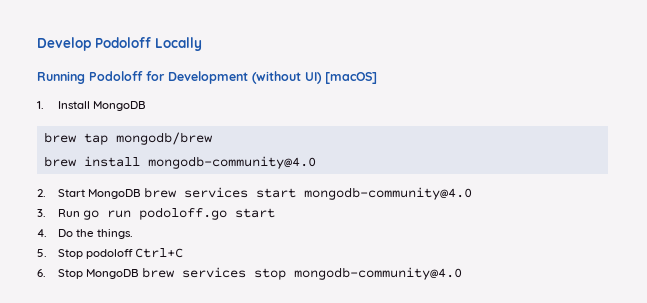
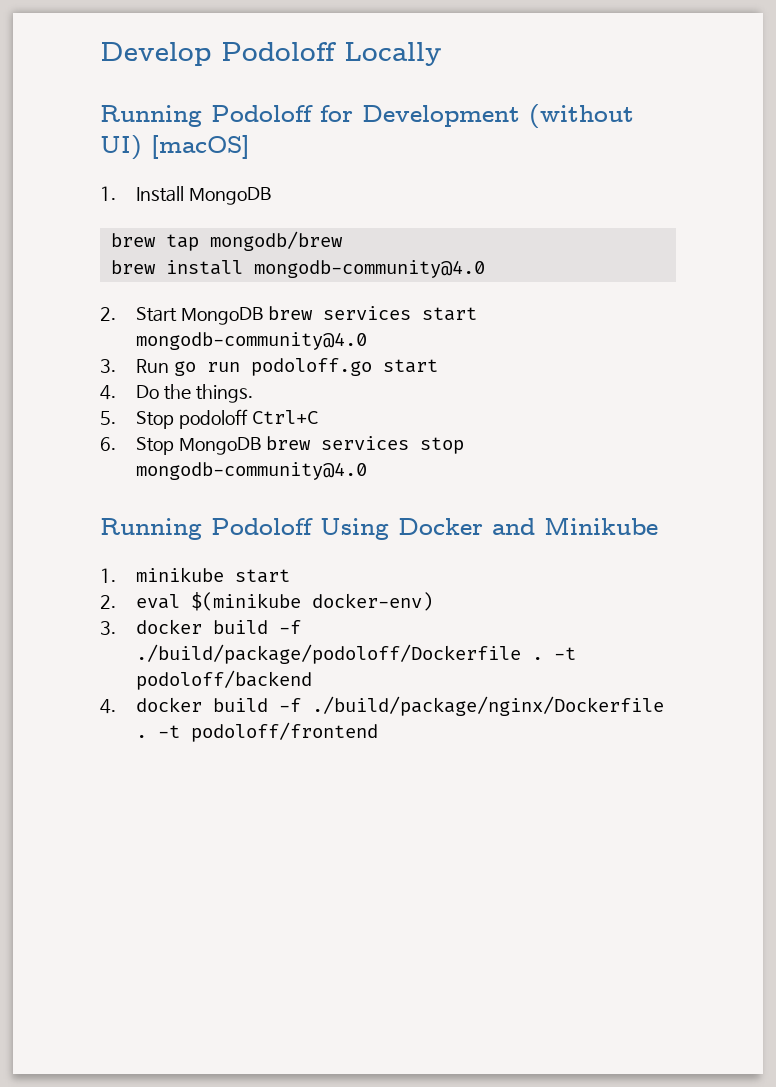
(462, 273) none -> [100,517,658,540] [100,567,290,583] [100,592,433,611] [100,619,301,635] [135,644,576,664] [135,670,312,690] [100,696,664,716] [135,722,378,742] // Running Podoloff Using Docker and Minikube // 1. minikube start // 2. eval $(minikube docker-env) // 3. docker build -f ./build/package/podoloff/Dockerfile . -t podoloff/backend // 4. docker build -f ./build/package/nginx/Dockerfile . -t podoloff/frontend

